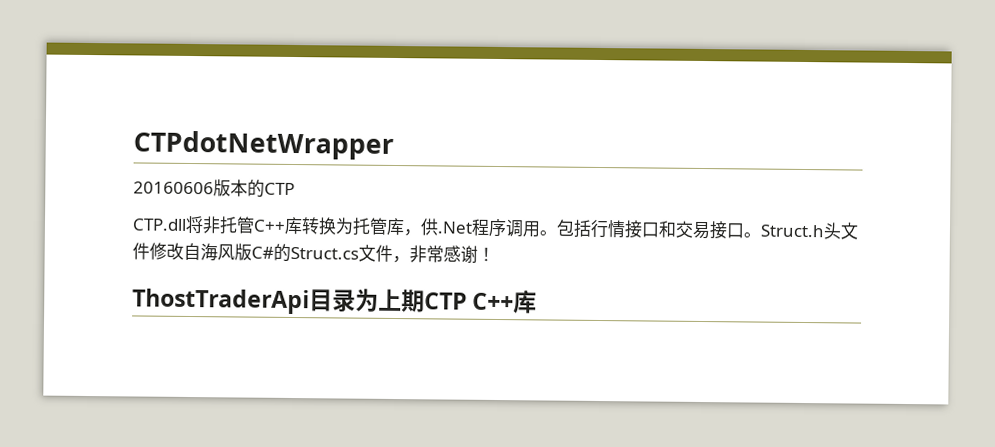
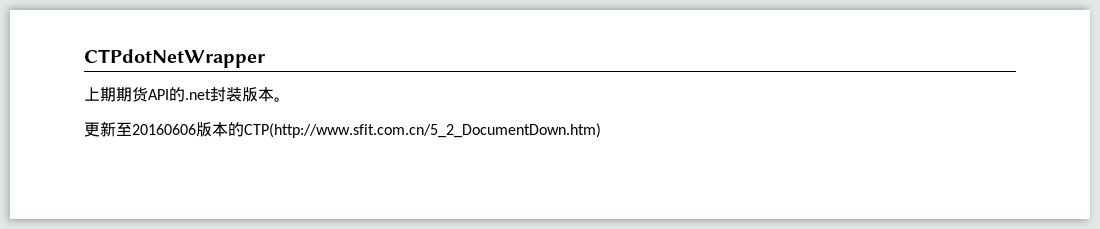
[133,179,295,198] [132,215,859,240] [132,242,495,264] [132,288,538,315] 20160606版本的CTP // CTP.dll将非托管C++库转换为托管库，供.Net程序调用。包括行情接口和交易接口。Struct.h头文件修改自海风版C#的Struct.cs文件，非常感谢！ // ThostTraderApi目录为上期CTP C++库 -> [84,87,290,102] [84,121,601,138] 上期期货API的.net封装版本。 // 更新至20160606版本的CTP(http://www.sfit.com.cn/5_2_DocumentDown.htm)

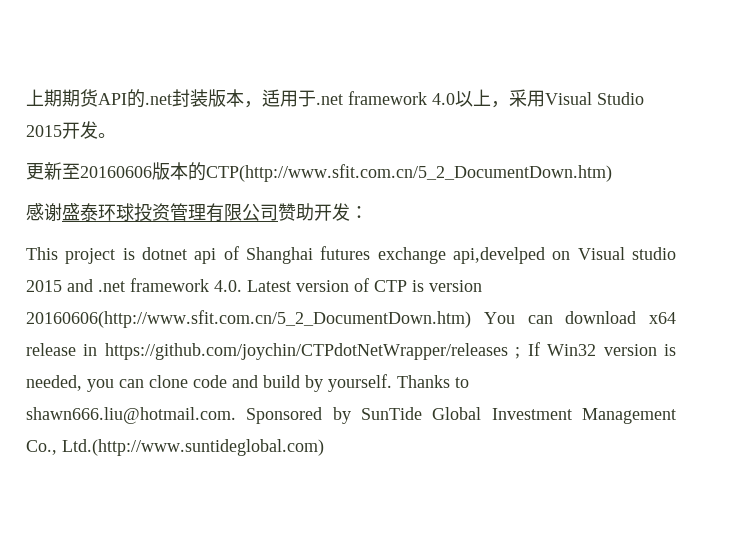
[84,49,266,68] CTPdotNetWrapper // -> (26, 97) none
(274, 94) none -> [244,89,644,108] [26,121,98,139] ，适用于.net framework 4.0以上，采用Visual Studio 2015开发
(601, 130) none -> [26,203,368,222] [26,246,677,264] [26,278,482,292] [26,310,676,328] [26,342,677,360] [26,374,469,392] [26,407,676,424] [26,439,324,456] // 感谢盛泰环球投资管理有限公司赞助开发： // This project is dotnet api of Shanghai futures exchange api,develped on Visual studio 2015 and .net framework 4.0. Latest version of CTP is version 20160606(http://www.sfit.com.cn/5_2_DocumentDown.htm) You can download x64 release in https://github.com/joychin/CTPdotNetWrapper/releases ; If Win32 version is needed, you can clone code and build by yourself. Thanks to shawn666.liu@hotmail.com. Sponsored by SunTide Global Investment Management Co., Ltd.(http://www.suntideglobal.com)

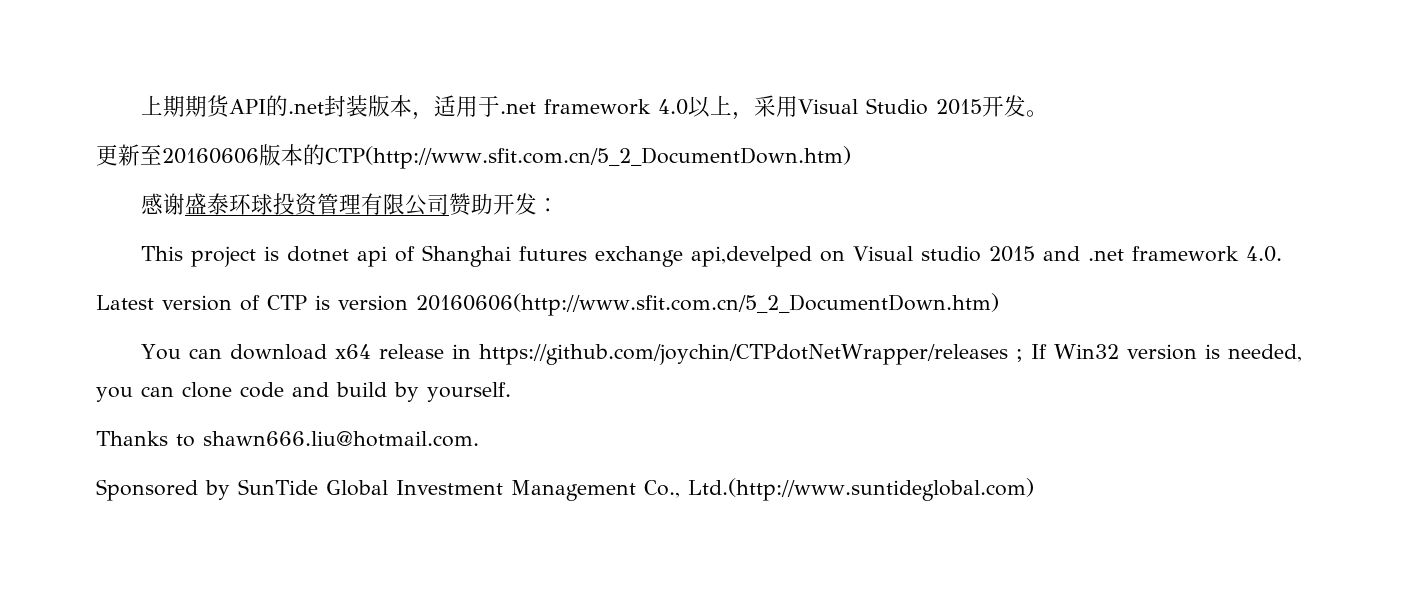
(242, 286) none -> (1282, 254) //
(471, 319) none -> (999, 304) //
(392, 383) none -> (511, 392) //
(236, 415) none -> (479, 439) //

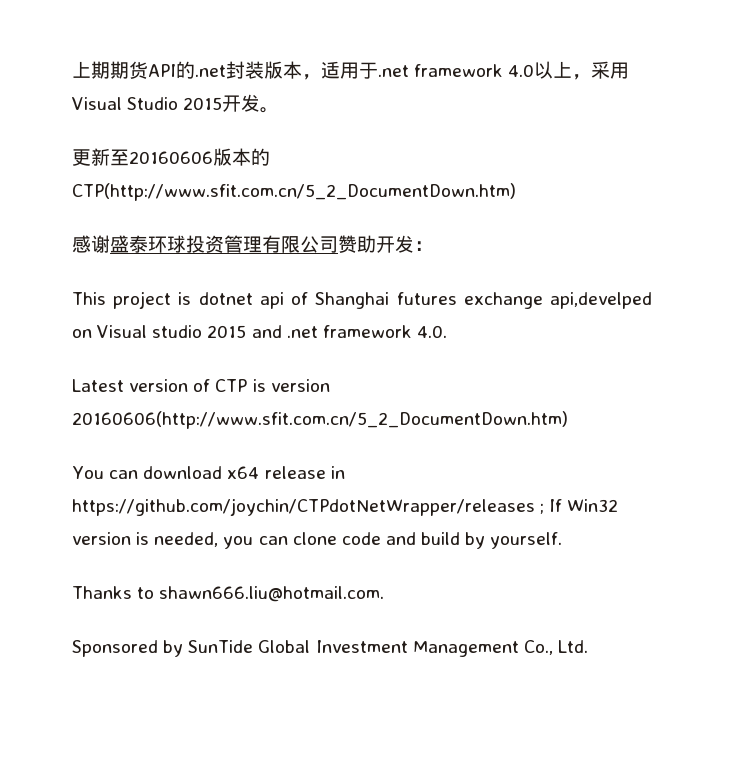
[688,478,1034,501] Ltd.(http://www.suntideglobal.com) -> [557,640,588,653] Ltd.

